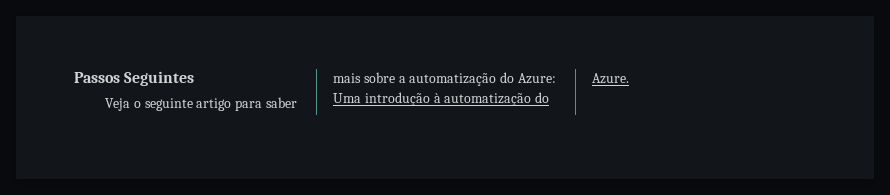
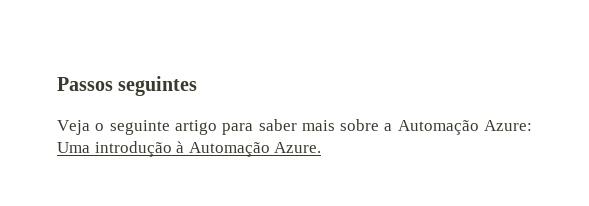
[124,71,195,86] Seguintes -> [118,76,198,96] seguintes
[409,72,515,86] automatização do -> [397,120,479,135] Automação
[444,92,550,106] automatização do -> [188,142,270,157] Automação

